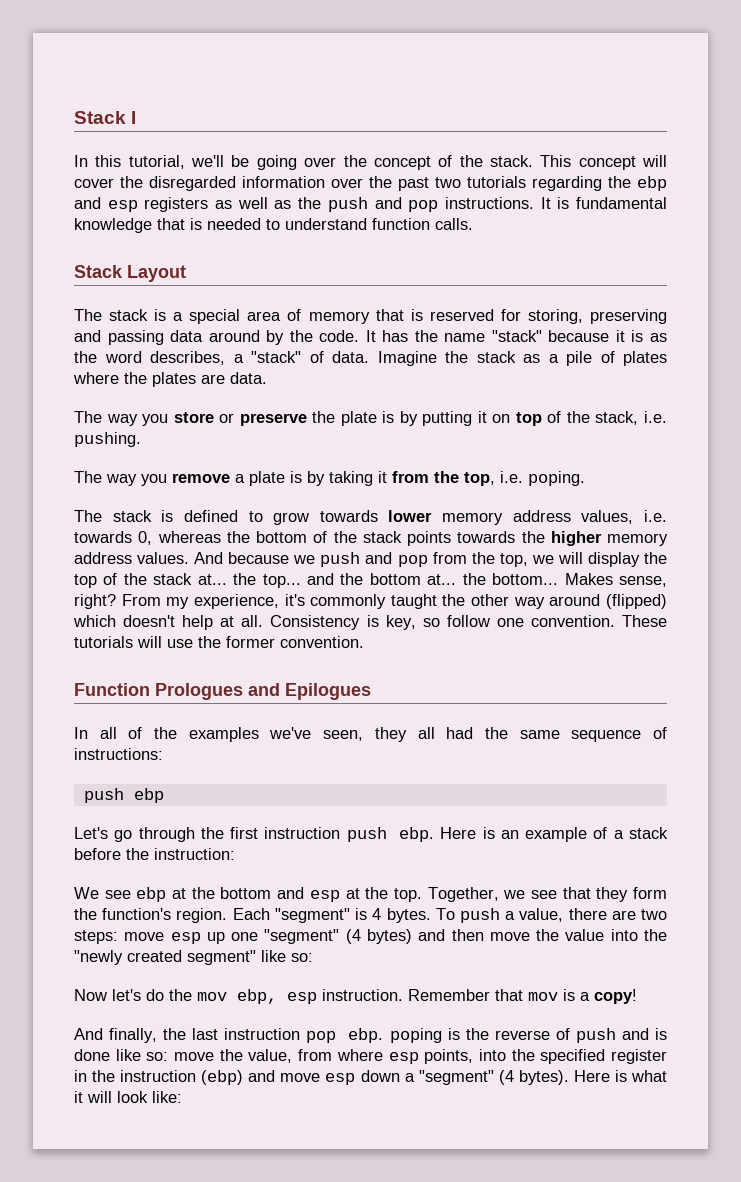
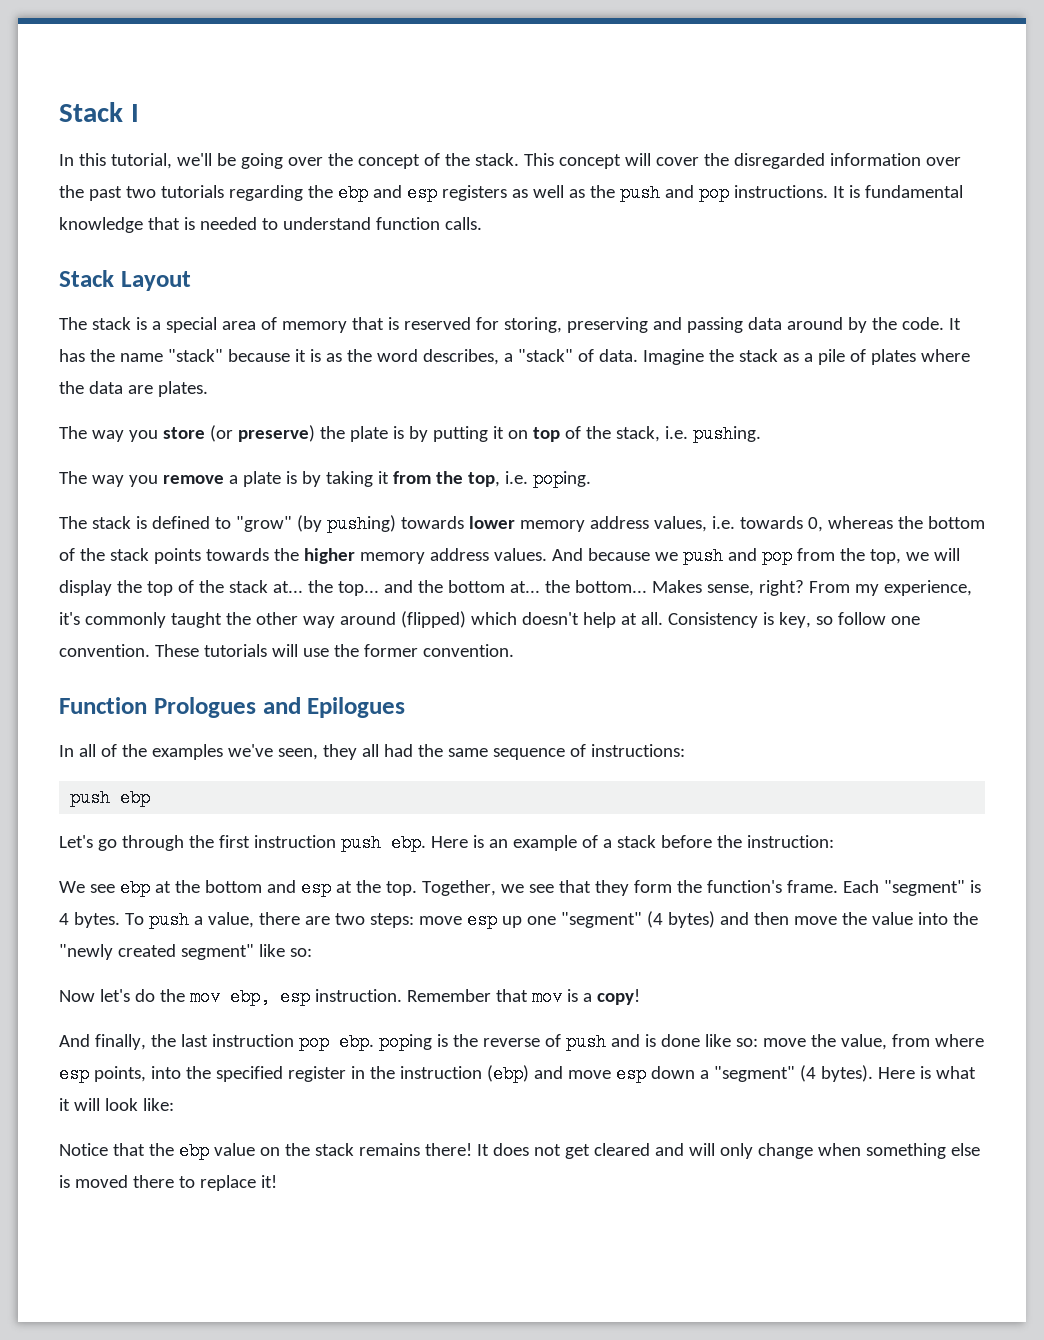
[152,372,267,387] plates are data. -> [88,381,208,397] data are plates.
[219,413,307,426] or preserve -> [209,425,315,442] (or preserve)
[273,512,310,525] grow -> [235,515,396,533] "grow" (by pushing)
[176,908,228,923] region. -> [786,880,838,893] frame.
(182, 1097) none -> [59,1142,980,1160] [59,1175,277,1191] // Notice that the ebp value on the stack remains there! It does not get cleared and will only change when something else is moved there to replace it!

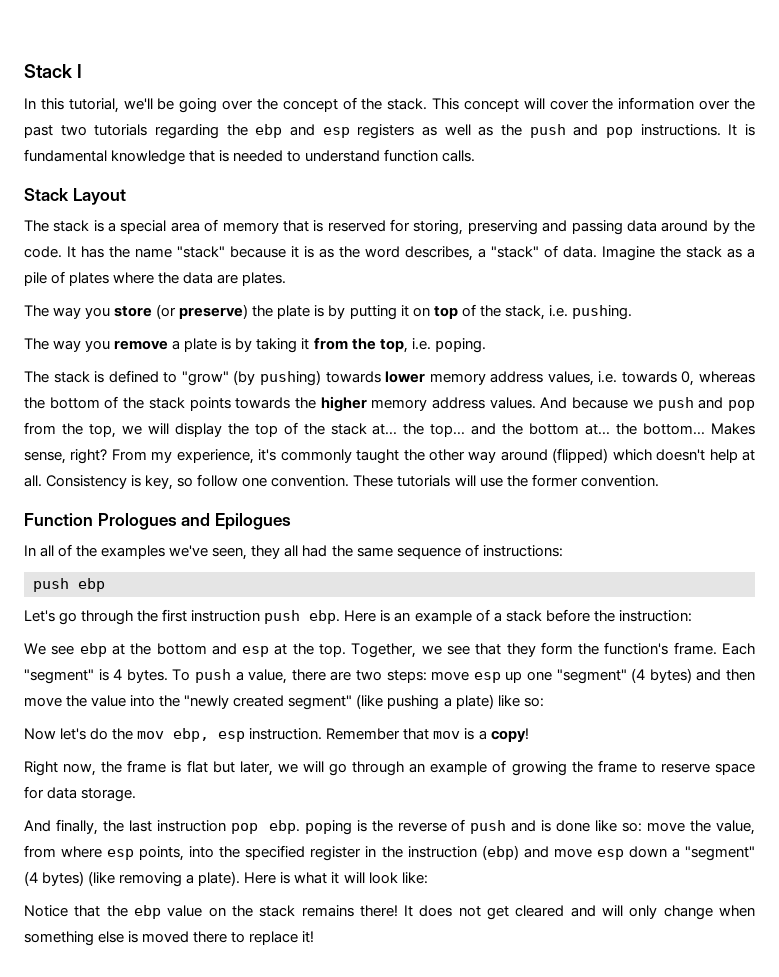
[733,153,825,169] disregarded -> (614, 104) none
(254, 952) none -> [356,694,494,710] (like pushing a plate)
(640, 997) none -> [24,760,756,776] [24,786,137,802] // Right now, the frame is flat but later, we will go through an example of growing the frame to reserve space for data storage.
[820,1065,873,1082] bytes). -> [42,871,241,887] bytes) (like removing a plate).

